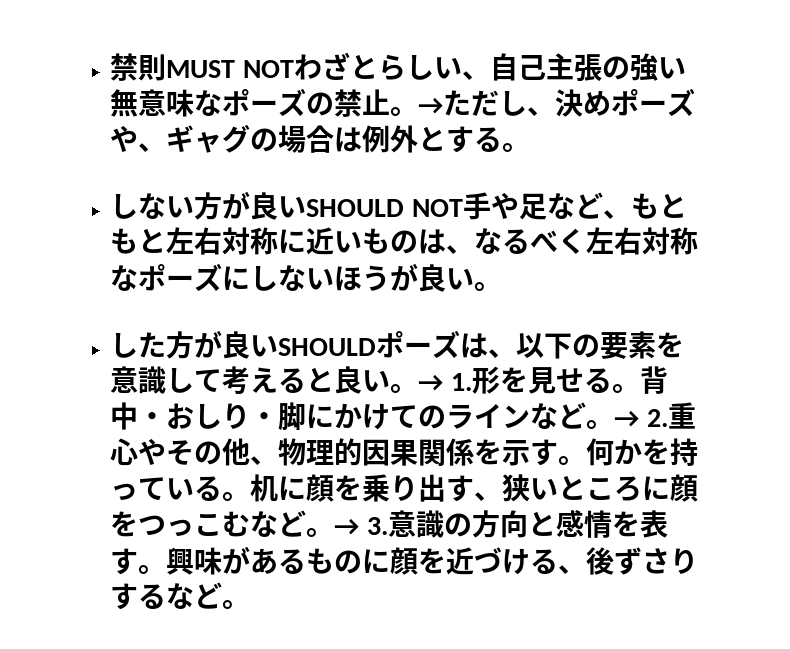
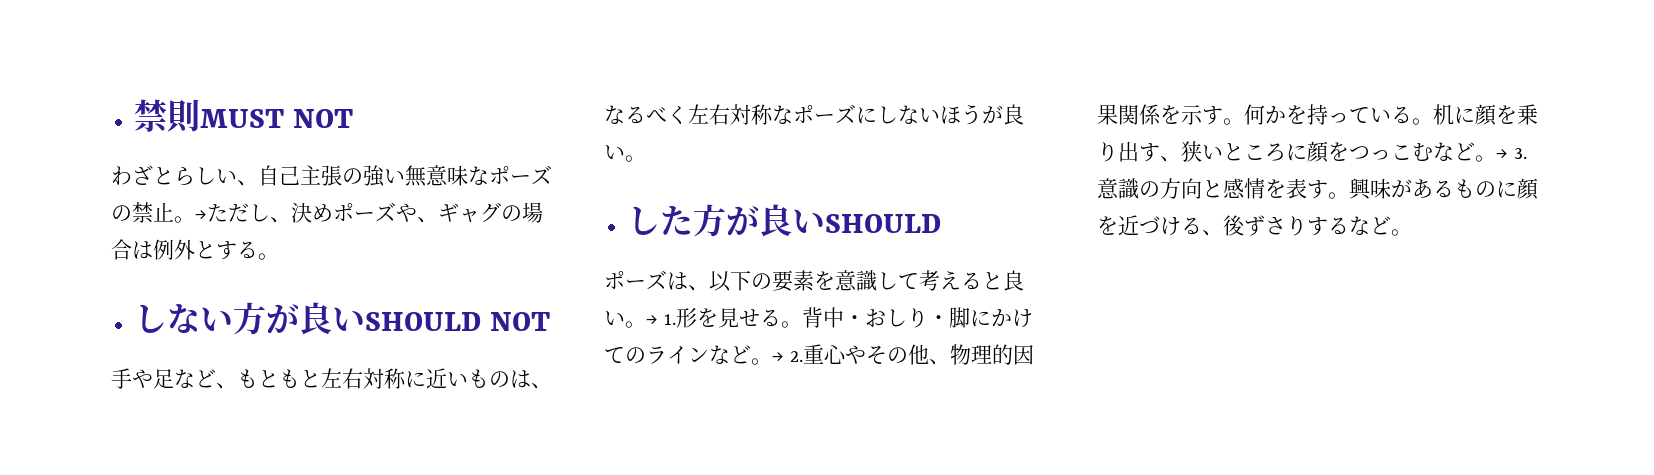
(294, 69) none -> (354, 118) //
(463, 208) none -> (551, 321) //
(376, 347) none -> (942, 223) //

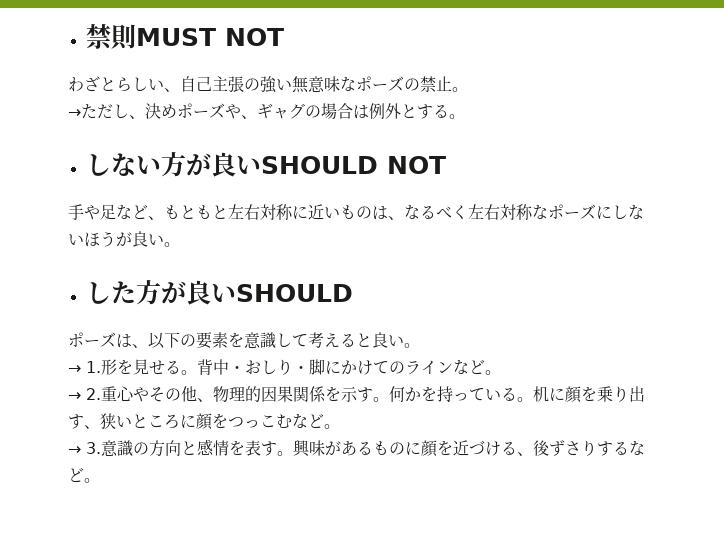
(195, 219) none -> (468, 89) //
(646, 324) none -> (420, 345) //
(772, 361) none -> (501, 372) //
(1496, 158) none -> (340, 426) //

